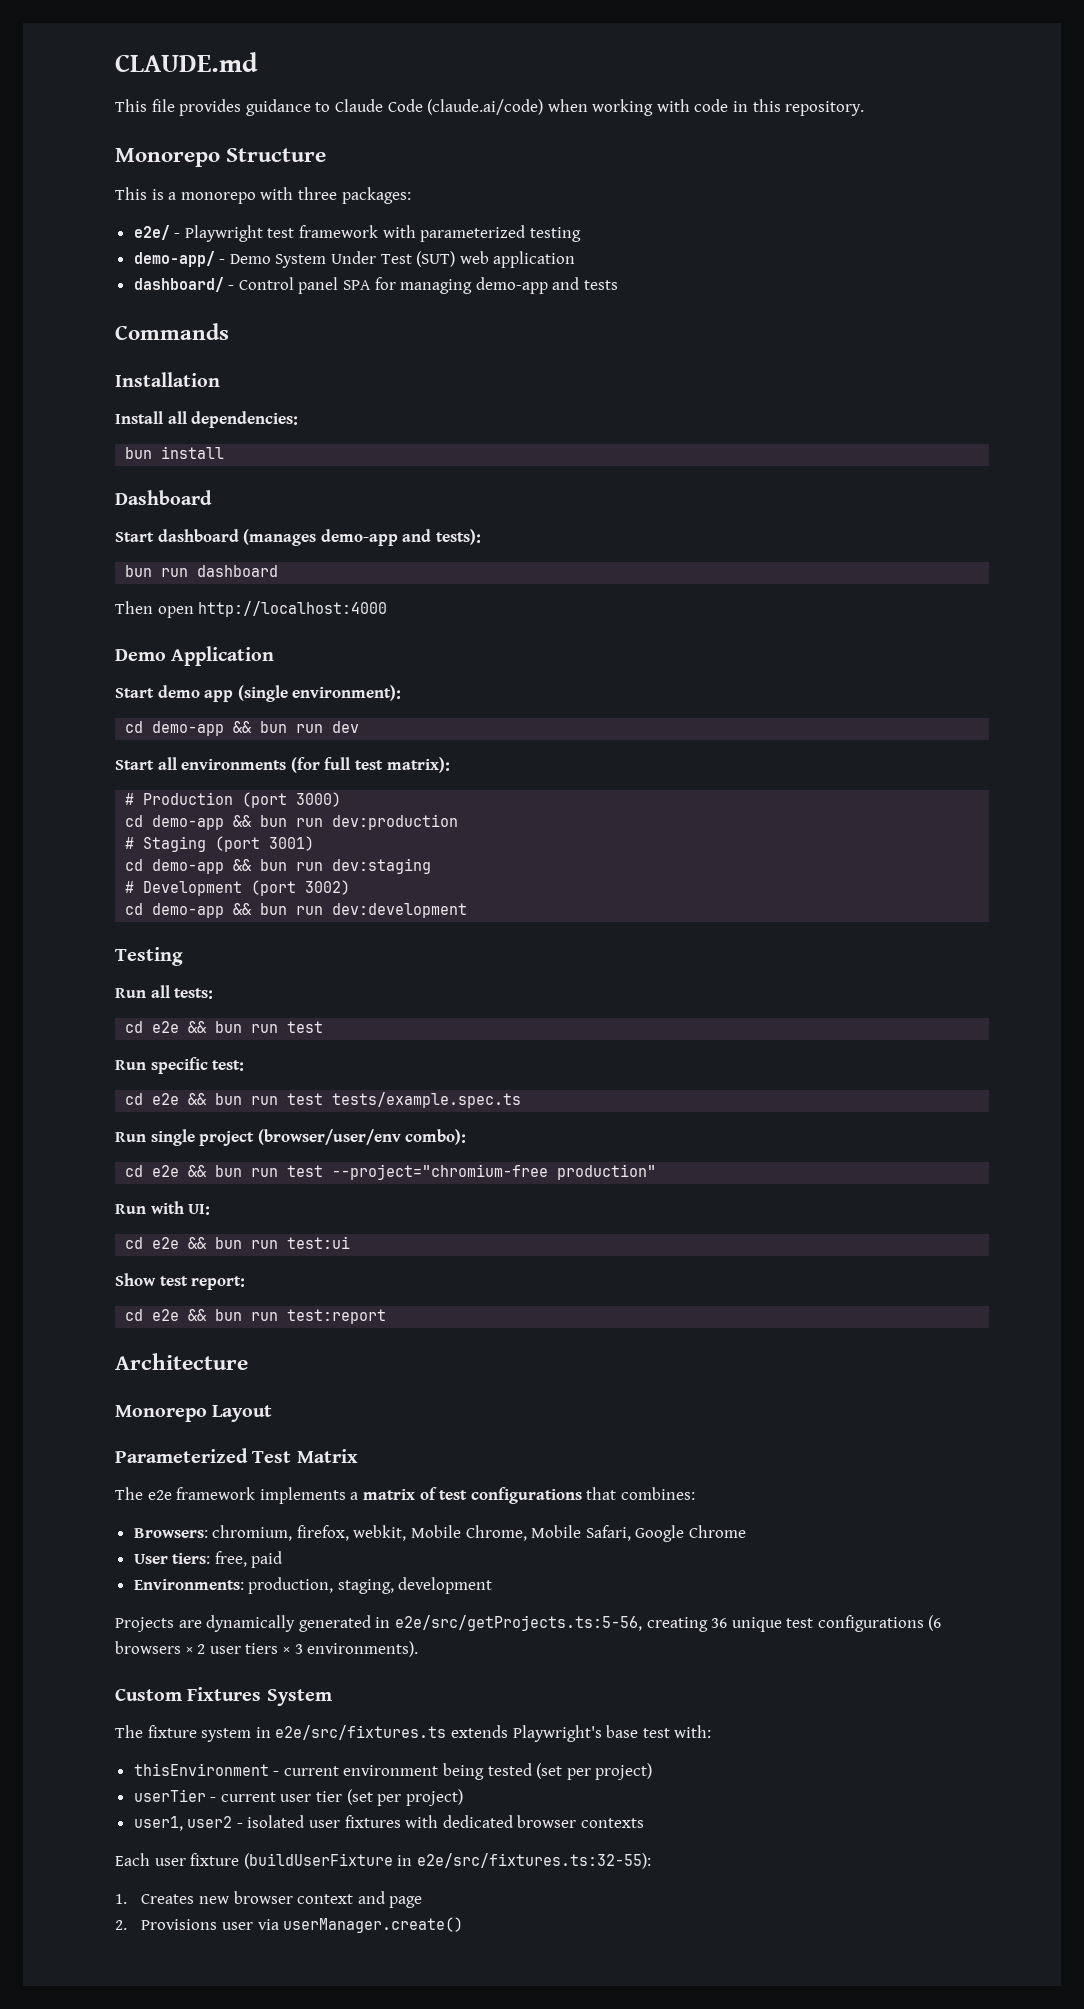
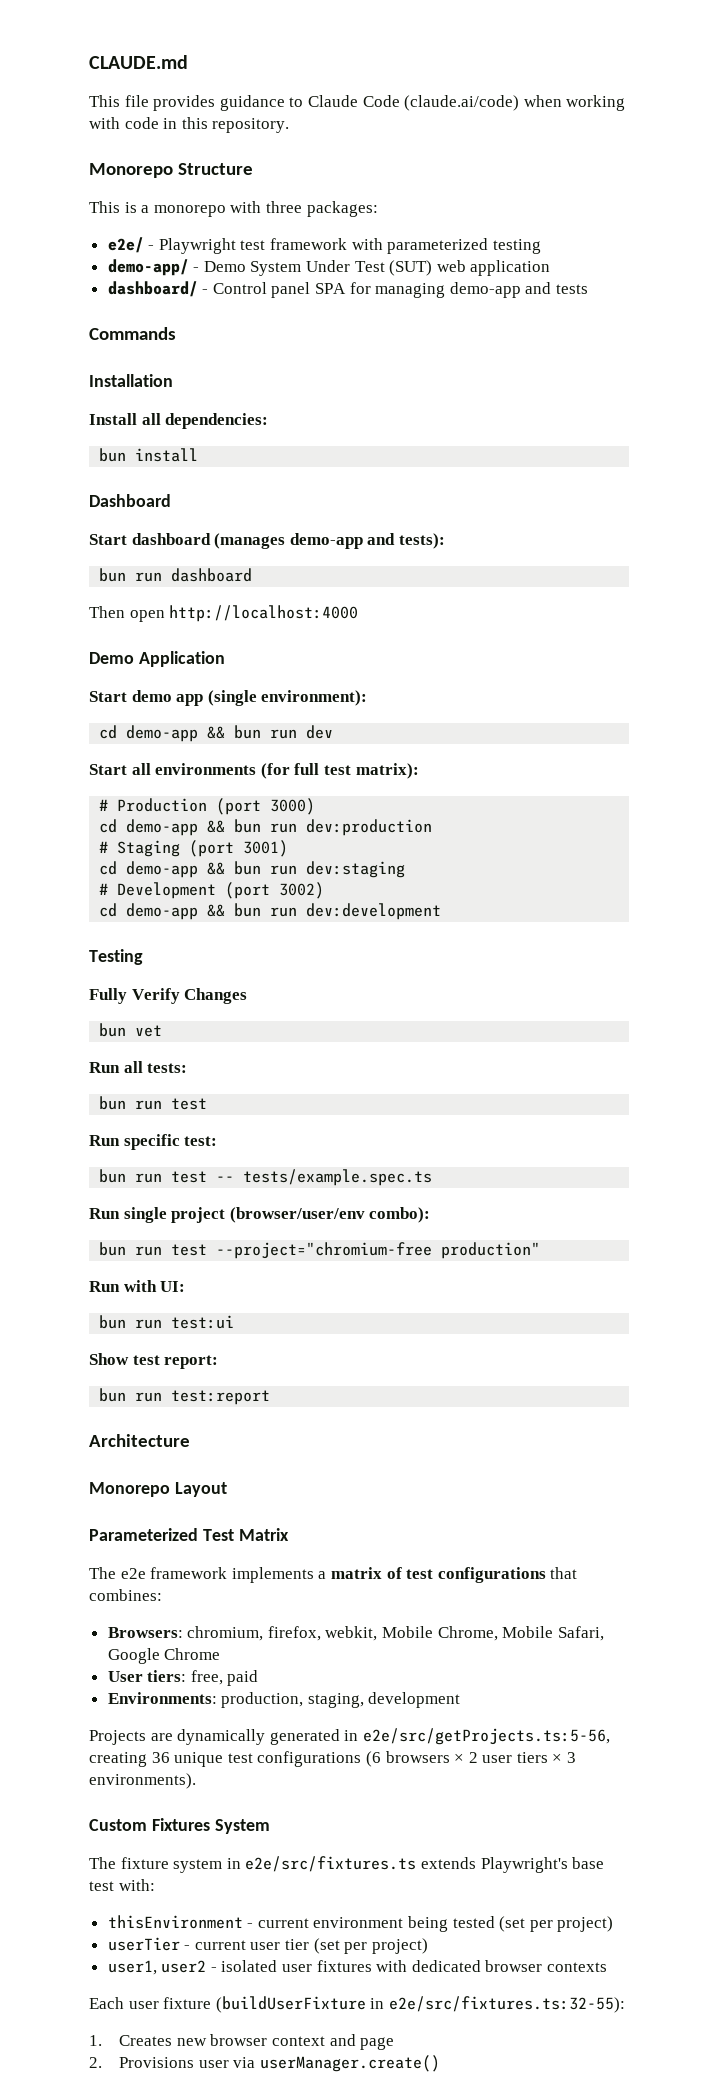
(183, 956) none -> [89,988,248,1004] [99,1023,163,1037] // Fully Verify Changes // bun vet
[125,1021,208,1033] cd e2e && -> (188, 1068) none
[125,1093,324,1105] cd e2e && bun run test -> [99,1169,235,1183] bun run test --
[125,1165,208,1177] cd e2e && -> (431, 1215) none
[125,1237,208,1249] cd e2e && -> (186, 1286) none
[125,1309,208,1321] cd e2e && -> (219, 1362) none

